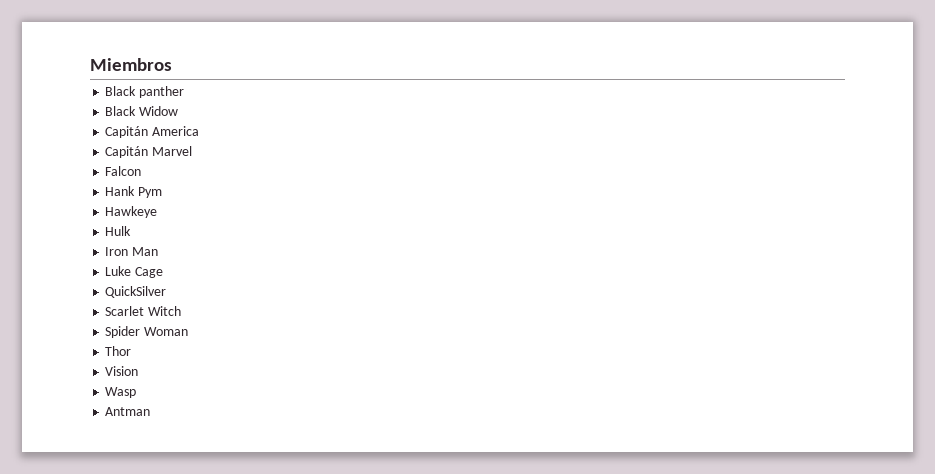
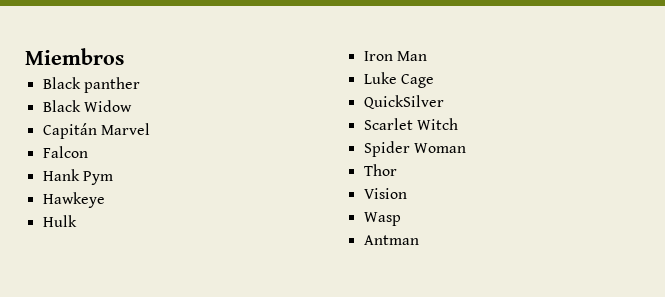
[105,126,200,138] // Capitán America -> (132, 106) none

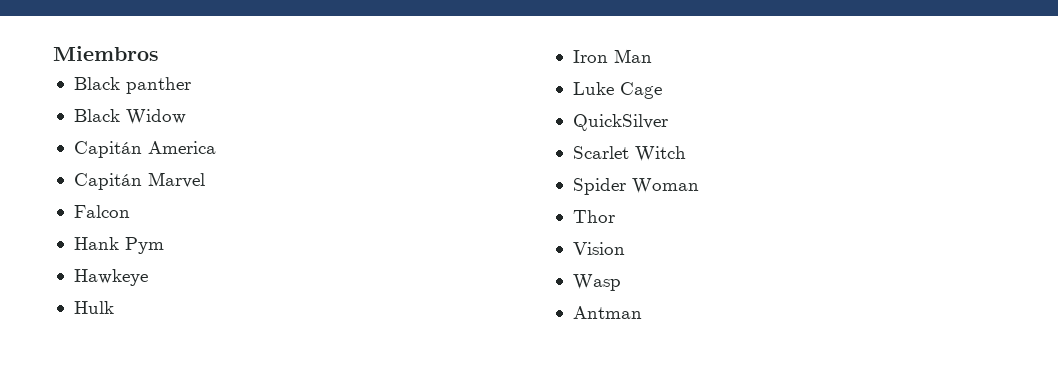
(132, 106) none -> [73,141,216,158] // Capitán America

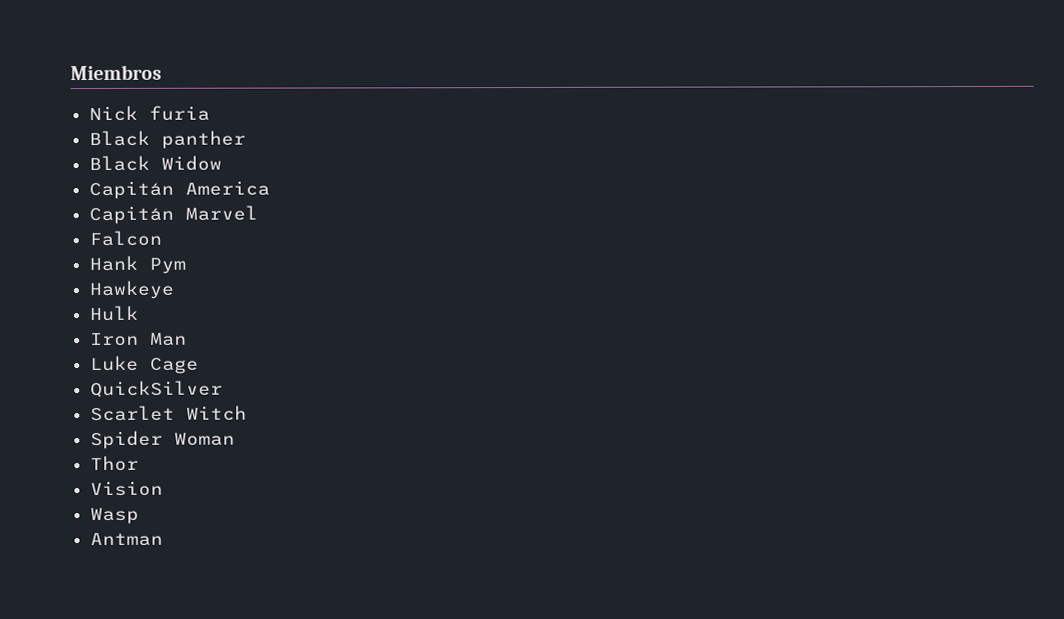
(159, 53) none -> [88,105,210,122] // Nick furia

